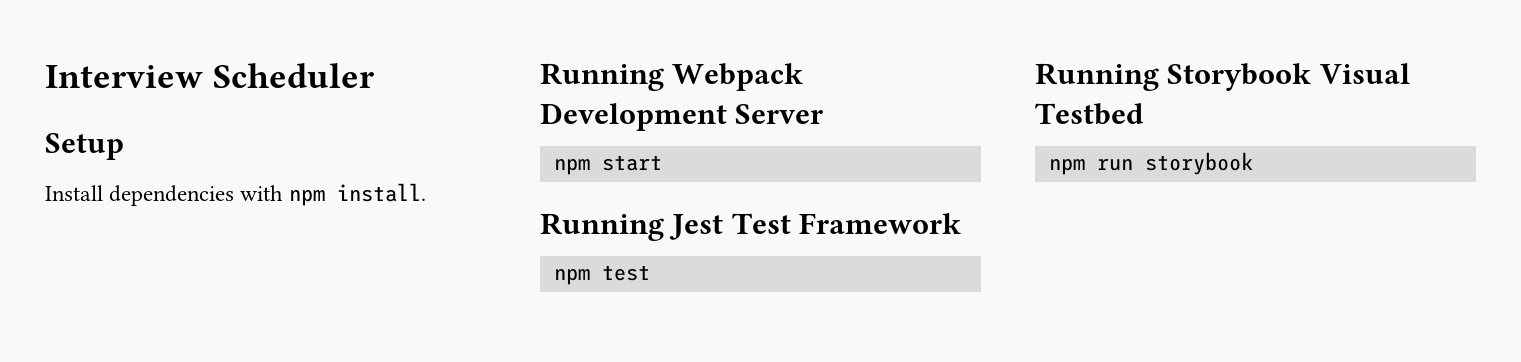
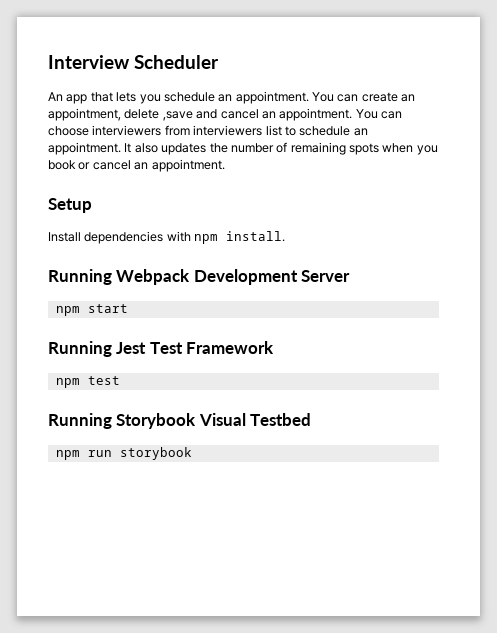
(374, 75) none -> [48,91,416,104] [48,108,402,121] [48,125,368,136] [48,142,438,155] [48,159,225,172] // An app that lets you schedule an appointment. You can create an appointment, delete ,save and cancel an appointment. You can choose interviewers from interviewers list to schedule an appointment. It also updates the number of remaining spots when you book or cancel an appointment.

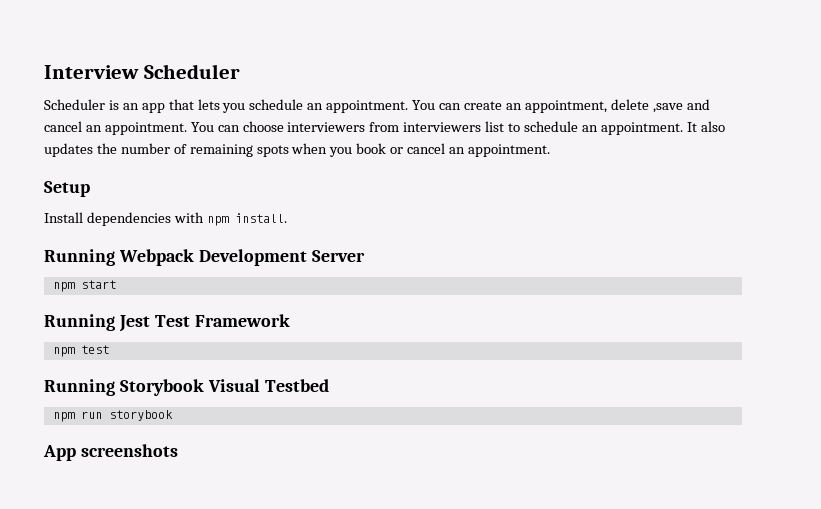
[48,92,63,101] An -> [44,99,139,110] Scheduler is an
(192, 453) none -> [43,444,178,461] // App screenshots

